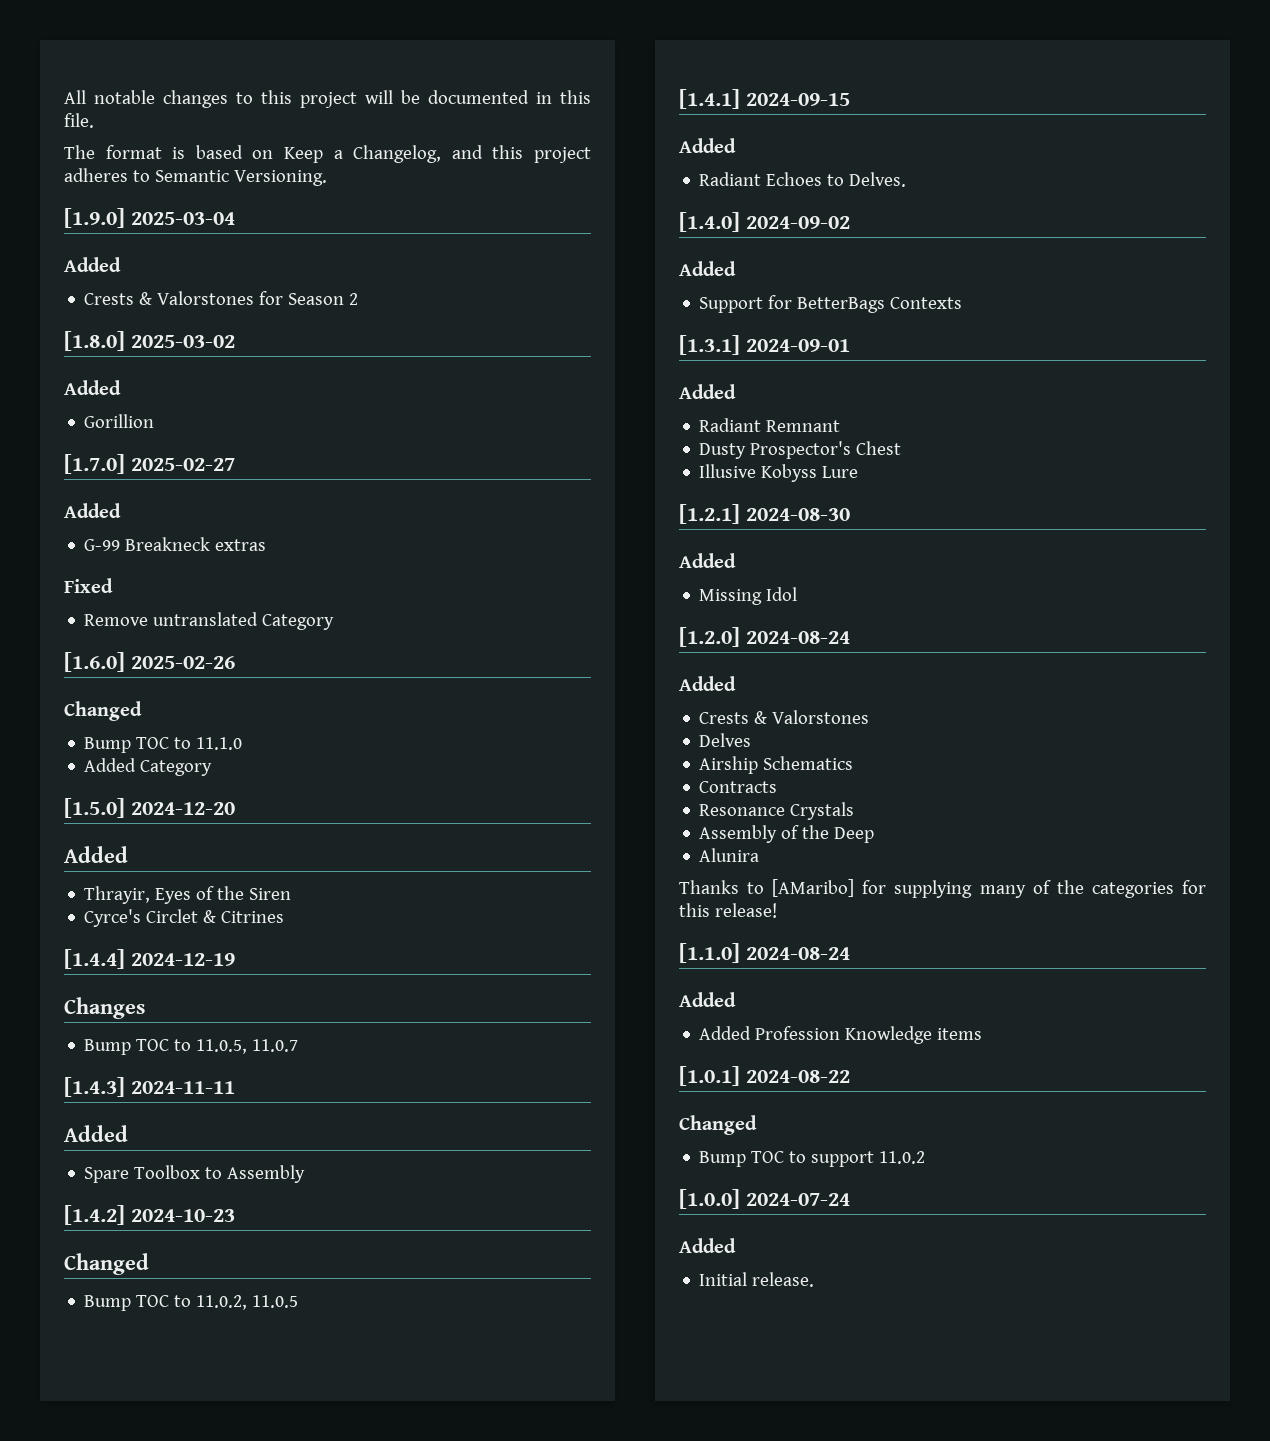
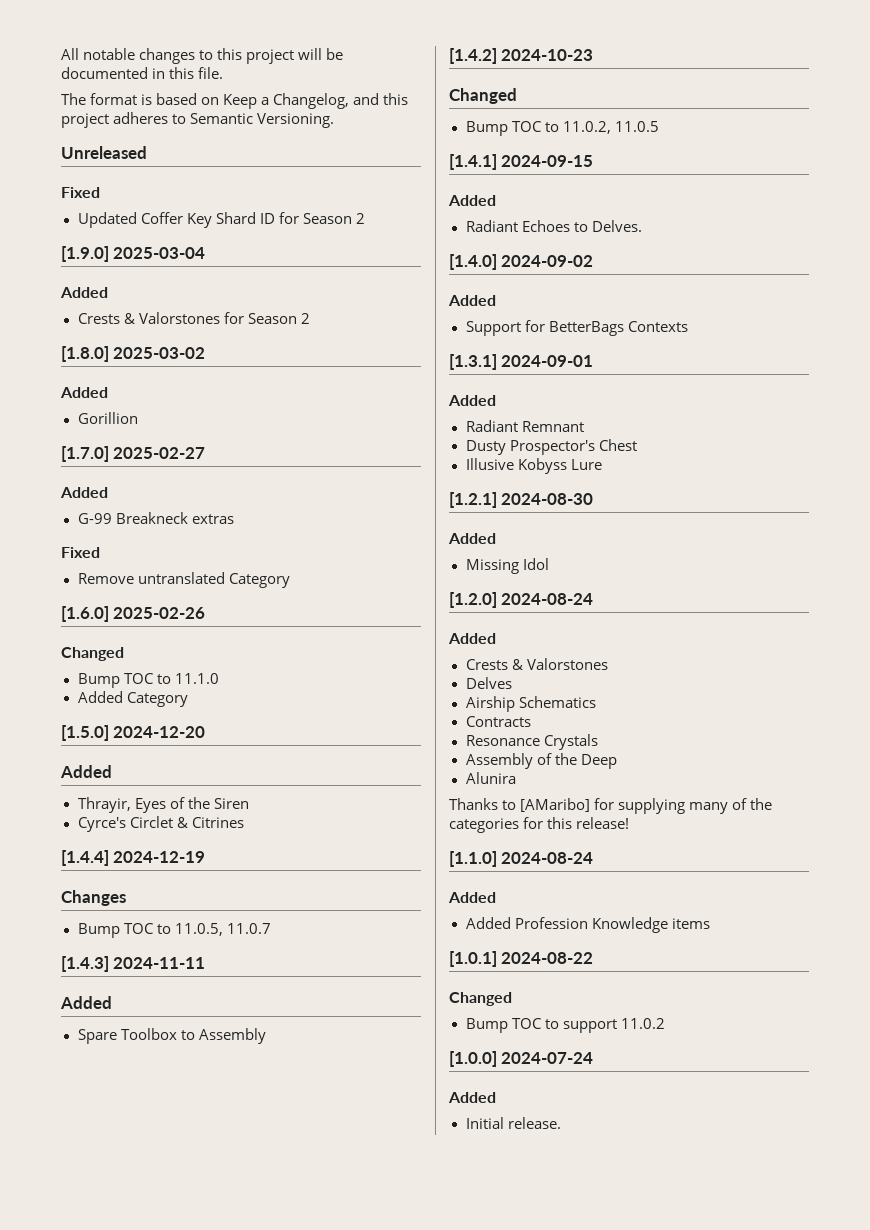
(327, 178) none -> [61,146,147,159] [61,187,100,198] [77,212,365,228] // Unreleased // Fixed // Updated Coffer Key Shard ID for Season 2

